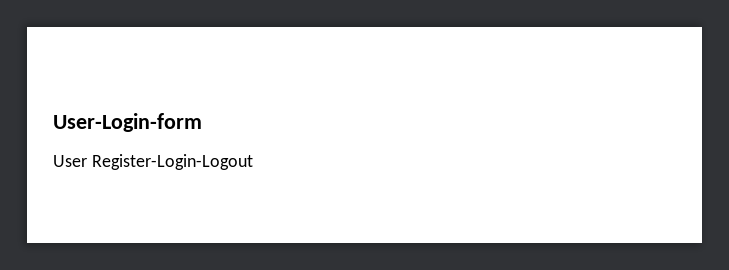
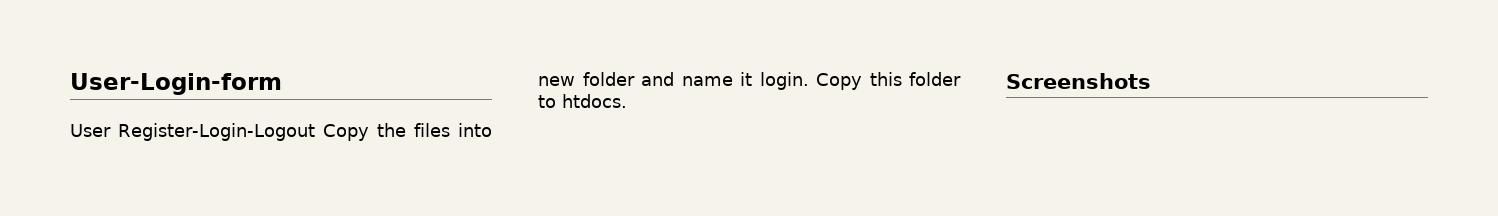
(253, 162) none -> [322,123,493,141] [538,72,961,90] [538,94,627,108] [1006,73,1151,89] Copy the files into new folder and name it login. Copy this folder to htdocs. // Screenshots

